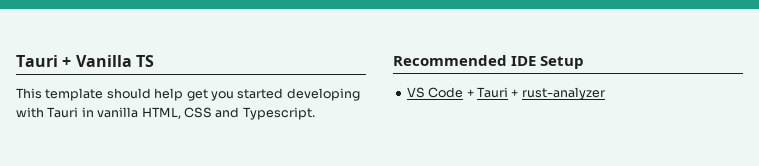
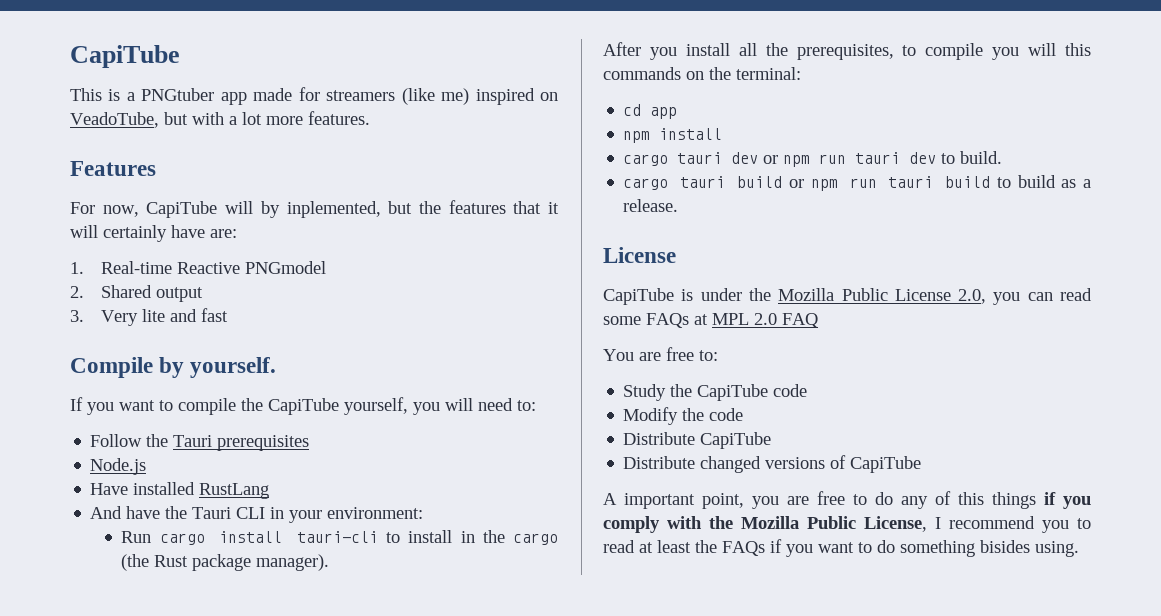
[16,55,154,67] [16,88,360,101] [16,107,315,120] [393,55,585,69] [406,87,605,100] Tauri + Vanilla TS // This template should help get you started developing with Tauri in vanilla HTML, CSS and Typescript. // Recommended IDE Setup // VS Code + Tauri + rust-analyzer -> [70,45,180,68] [70,87,558,105] [70,111,370,128] [70,161,156,176] [70,200,559,218] [70,225,237,242] [70,261,327,274] [70,285,204,302] [70,308,229,326] [70,357,277,378] [70,397,536,415] [90,434,310,451] [90,458,147,475] [90,482,270,499] [90,506,424,523] [121,530,559,545] [121,554,330,571] [603,42,1091,60] [603,67,801,80] [623,104,678,119] [623,128,723,143] [623,151,1003,167] [623,175,1091,191] [623,199,679,212] [603,247,676,263] [603,288,1092,305] [603,313,819,328] [603,347,718,361] [623,384,808,401] [623,407,744,425] [623,432,772,449] [623,455,922,473] [603,491,1091,509] [603,516,1091,533] [603,539,1079,557] CapiTube // This is a PNGtuber app made for streamers (like me) inspired on VeadoTube, but with a lot more features. // Features // For now, CapiTube will by inplemented, but the features that it will certainly have are: // 1. Real-time Reactive PNGmodel // 2. Shared output // 3. Very lite and fast // Compile by yourself. // If you want to compile the CapiTube yourself, you will need to: // Follow the Tauri prerequisites // Node.js // Have installed RustLang // And have the Tauri CLI in your environment: // Run cargo install tauri-cli to install in the cargo (the Rust package manager). // After you install all the prerequisites, to compile you will this commands on the terminal: // cd app // npm install // cargo tauri dev or npm run tauri dev to build. // cargo tauri build or npm run tauri build to build as a release. // License // CapiTube is under the Mozilla Public License 2.0, you can read some FAQs at MPL 2.0 FAQ // You are free to: // Study the CapiTube code // Modify the code // Distribute CapiTube // Distribute changed versions of CapiTube // A important point, you are free to do any of this things if you comply with the Mozilla Public License, I recommend you to read at least the FAQs if you want to do something bisides using.

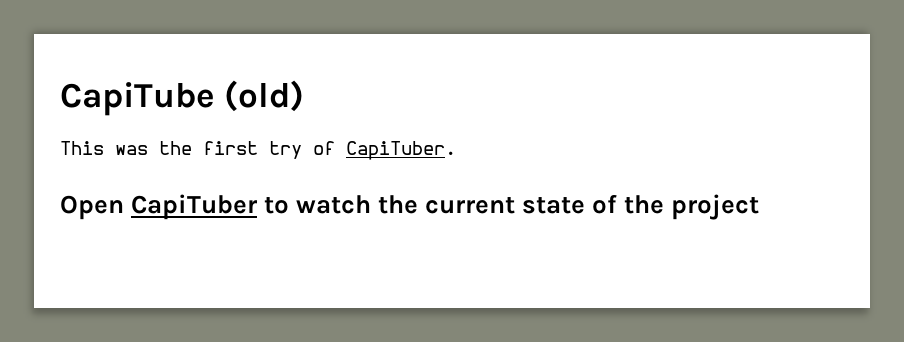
[70,45,180,68] CapiTube -> [60,80,305,116] CapiTube (old)
[108,87,558,105] [70,111,370,128] [70,161,156,176] [70,200,559,218] [70,225,237,242] [70,261,327,274] [70,285,204,302] [70,308,229,326] [70,357,277,378] [70,397,536,415] [90,434,310,451] [90,458,147,475] [90,482,270,499] [90,506,424,523] [121,530,559,545] [121,554,330,571] [603,42,1091,60] [603,67,801,80] [623,104,678,119] [623,128,723,143] [623,151,1003,167] [623,175,1091,191] [623,199,679,212] [603,247,676,263] [603,288,1092,305] [603,313,819,328] [603,347,718,361] [623,384,808,401] [623,407,744,425] [623,432,772,449] [623,455,922,473] [603,491,1091,509] [603,516,1091,533] [603,539,1079,557] is a PNGtuber app made for streamers (like me) inspired on VeadoTube, but with a lot more features. // Features // For now, CapiTube will by inplemented, but the features that it will certainly have are: // 1. Real-time Reactive PNGmodel // 2. Shared output // 3. Very lite and fast // Compile by yourself. // If you want to compile the CapiTube yourself, you will need to: // Follow the Tauri prerequisites // Node.js // Have installed RustLang // And have the Tauri CLI in your environment: // Run cargo install tauri-cli to install in the cargo (the Rust package manager). // After you install all the prerequisites, to compile you will this commands on the terminal: // cd app // npm install // cargo tauri dev or npm run tauri dev to build. // cargo tauri build or npm run tauri build to build as a release. // License // CapiTube is under the Mozilla Public License 2.0, you can read some FAQs at MPL 2.0 FAQ // You are free to: // Study the CapiTube code // Modify the code // Distribute CapiTube // Distribute changed versions of CapiTube // A important point, you are free to do any of this things if you comply with the Mozilla Public License, I recommend you to read at least the FAQs if you want to do something bisides using. -> [115,141,456,160] [60,194,760,220] was the first try of CapiTuber. // Open CapiTuber to watch the current state of the project

